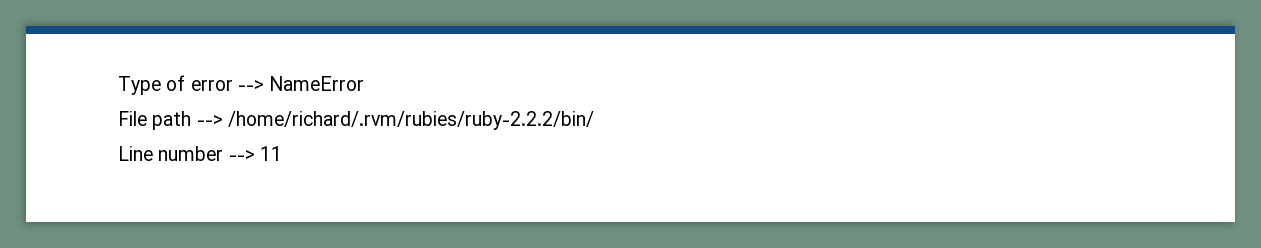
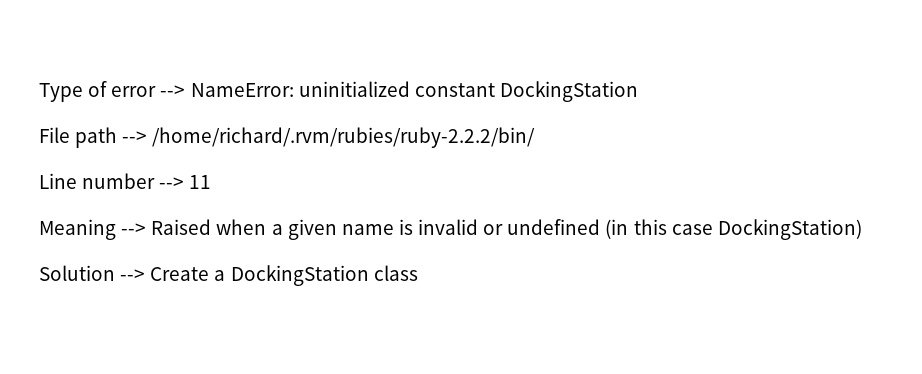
[269,76,365,91] NameError -> [190,81,638,102] NameError: uninitialized constant DockingStation
(282, 153) none -> [39,219,862,240] [39,265,418,286] // Meaning --> Raised when a given name is invalid or undefined (in this case DockingStation) // Solution --> Create a DockingStation class

